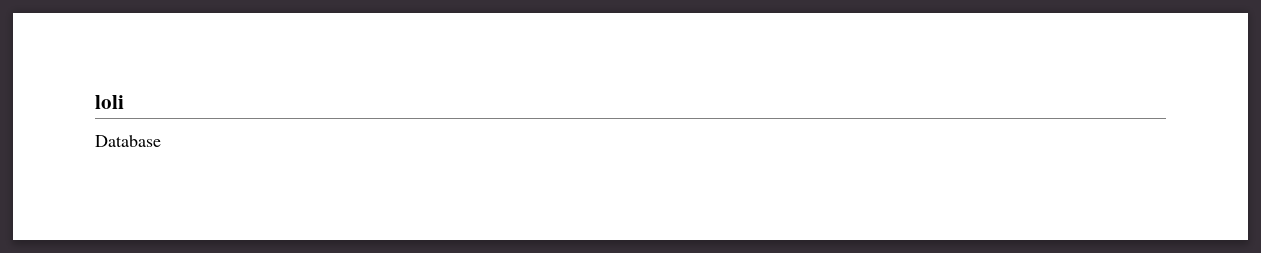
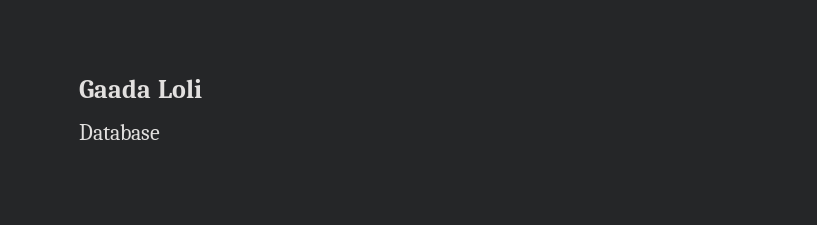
[95,95,124,109] loli -> [79,79,202,98] Gaada Loli

